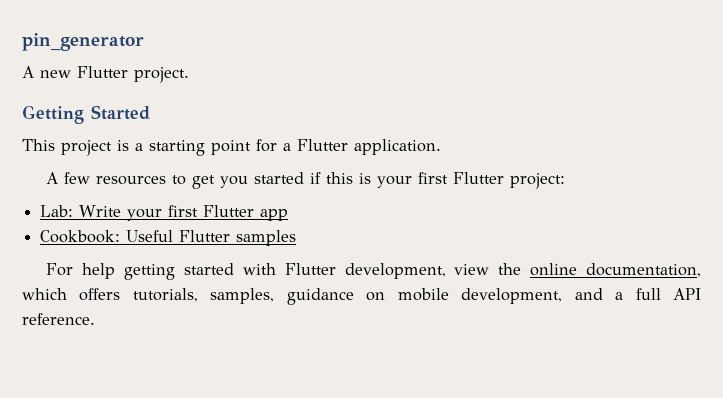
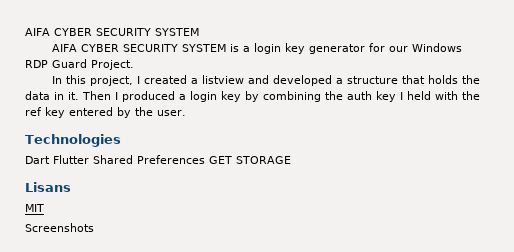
[22,33,144,51] [22,66,189,83] [22,105,150,124] [22,139,441,156] [46,172,566,189] [40,205,289,221] [40,230,297,246] [46,263,701,280] [22,288,702,305] [22,313,95,325] pin_generator // A new Flutter project. // Getting Started // This project is a starting point for a Flutter application. // A few resources to get you started if this is your first Flutter project: // Lab: Write your first Flutter app // Cookbook: Useful Flutter samples // For help getting started with Flutter development, view the online documentation, which offers tutorials, samples, guidance on mobile development, and a full API reference. -> [25,28,199,36] [52,43,463,54] [25,59,134,70] [52,75,481,86] [25,91,480,102] [25,107,186,118] [25,134,121,147] [25,155,291,164] [25,182,71,192] [25,204,44,212] [25,223,94,232] AIFA CYBER SECURITY SYSTEM // AIFA CYBER SECURITY SYSTEM is a login key generator for our Windows RDP Guard Project. // In this project, I created a listview and developed a structure that holds the data in it. Then I produced a login key by combining the auth key I held with the ref key entered by the user. // Technologies // Dart Flutter Shared Preferences GET STORAGE // Lisans // MIT // Screenshots

